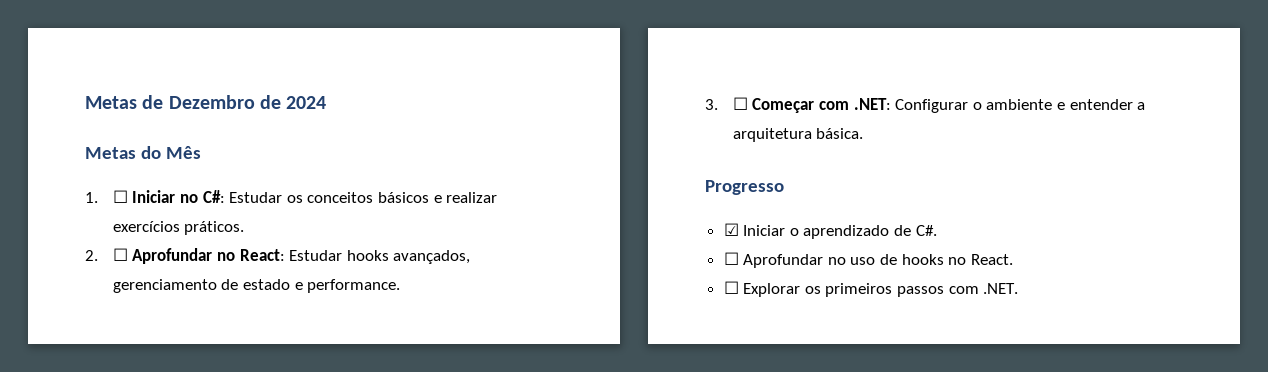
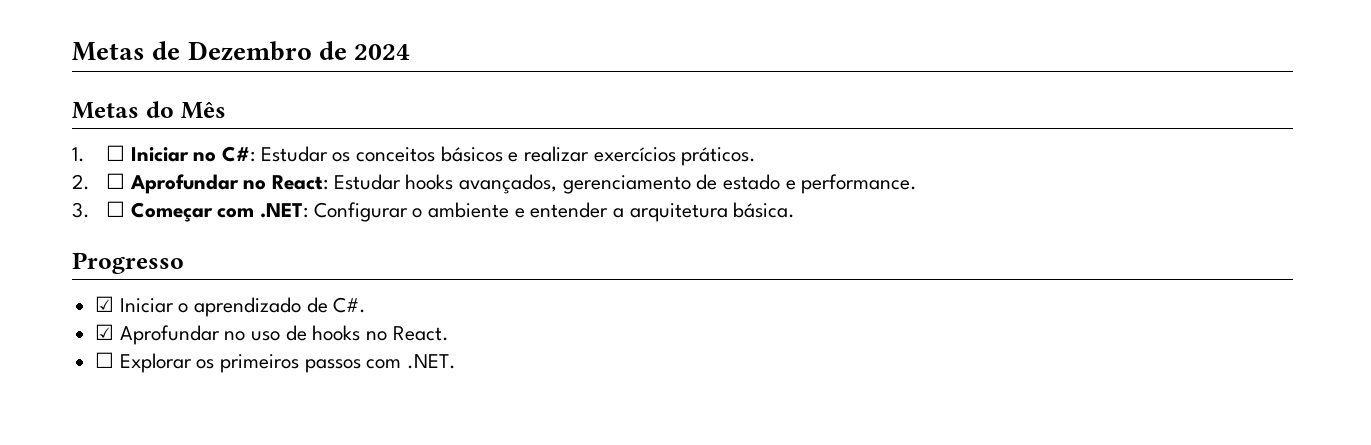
[723,252,739,265] ☐ -> [95,324,115,340] ☑

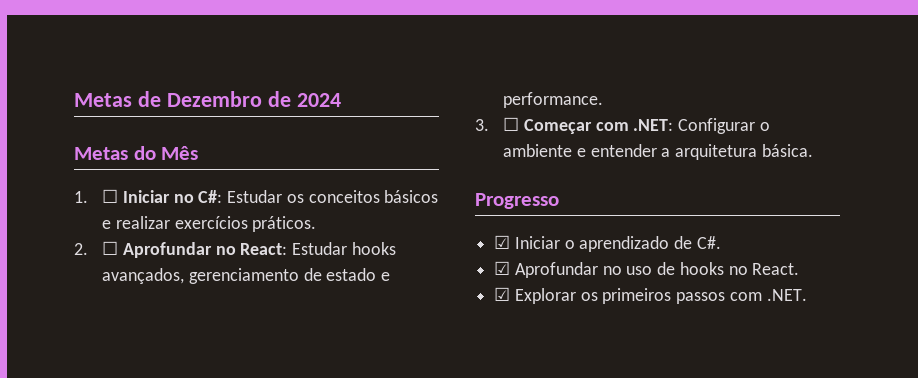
[95,352,115,368] ☐ -> [494,287,511,301] ☑

